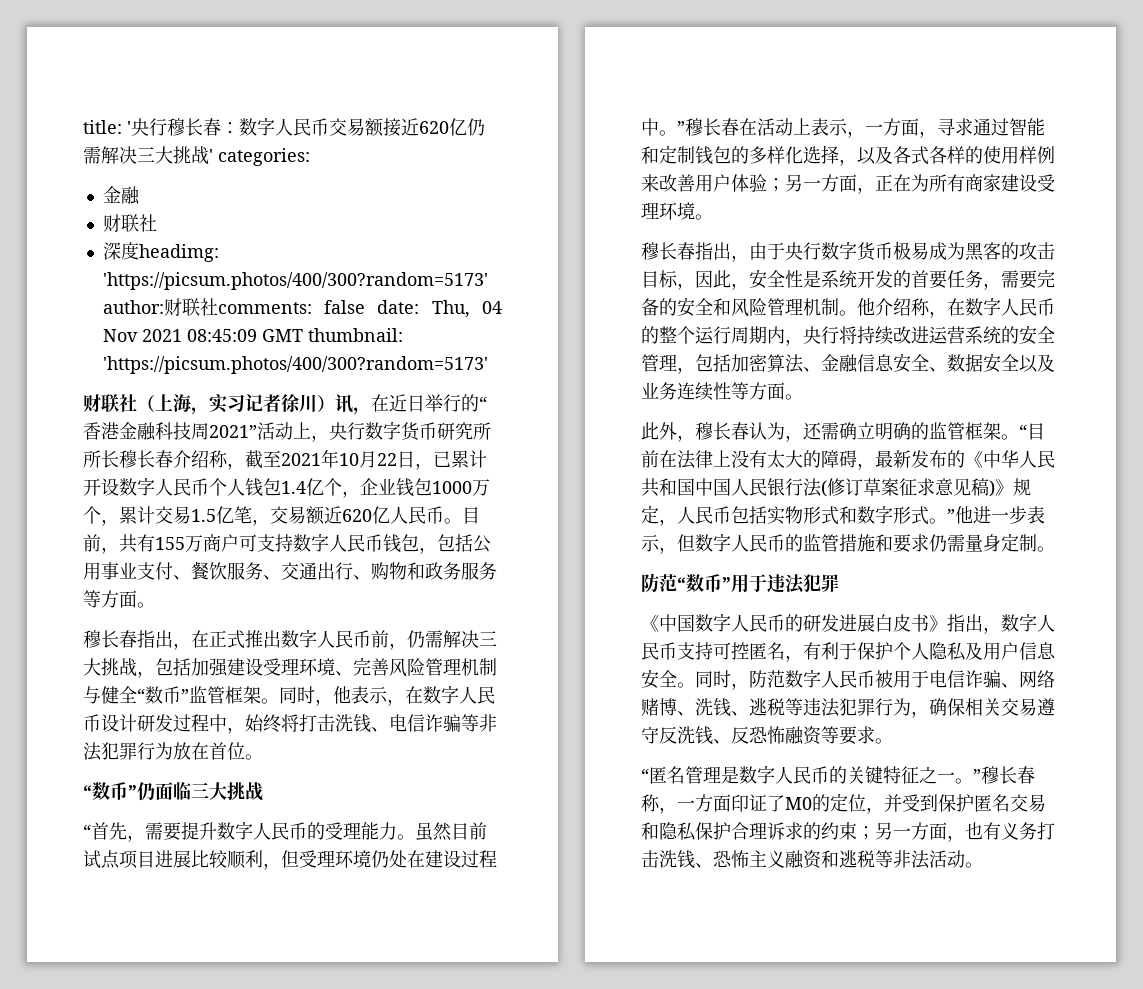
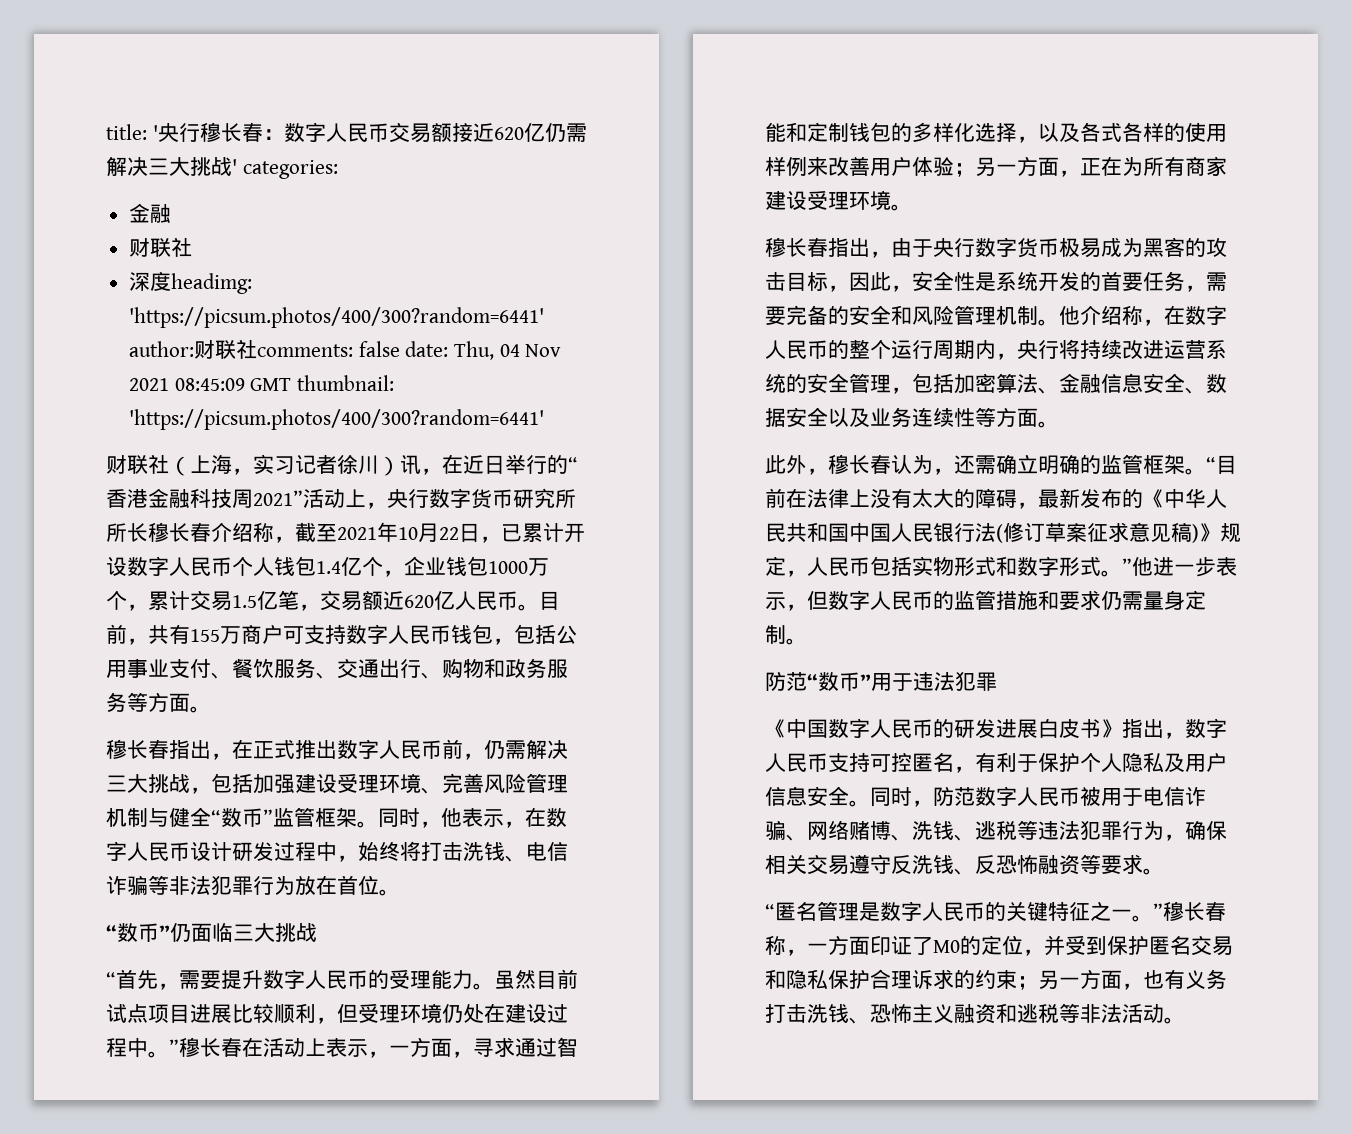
[102,272,488,290] 'https://picsum.photos/400/300?random=5173' -> [129,307,545,328] 'https://picsum.photos/400/300?random=6441'
[102,356,488,374] 'https://picsum.photos/400/300?random=5173' -> [129,409,545,430] 'https://picsum.photos/400/300?random=6441'

